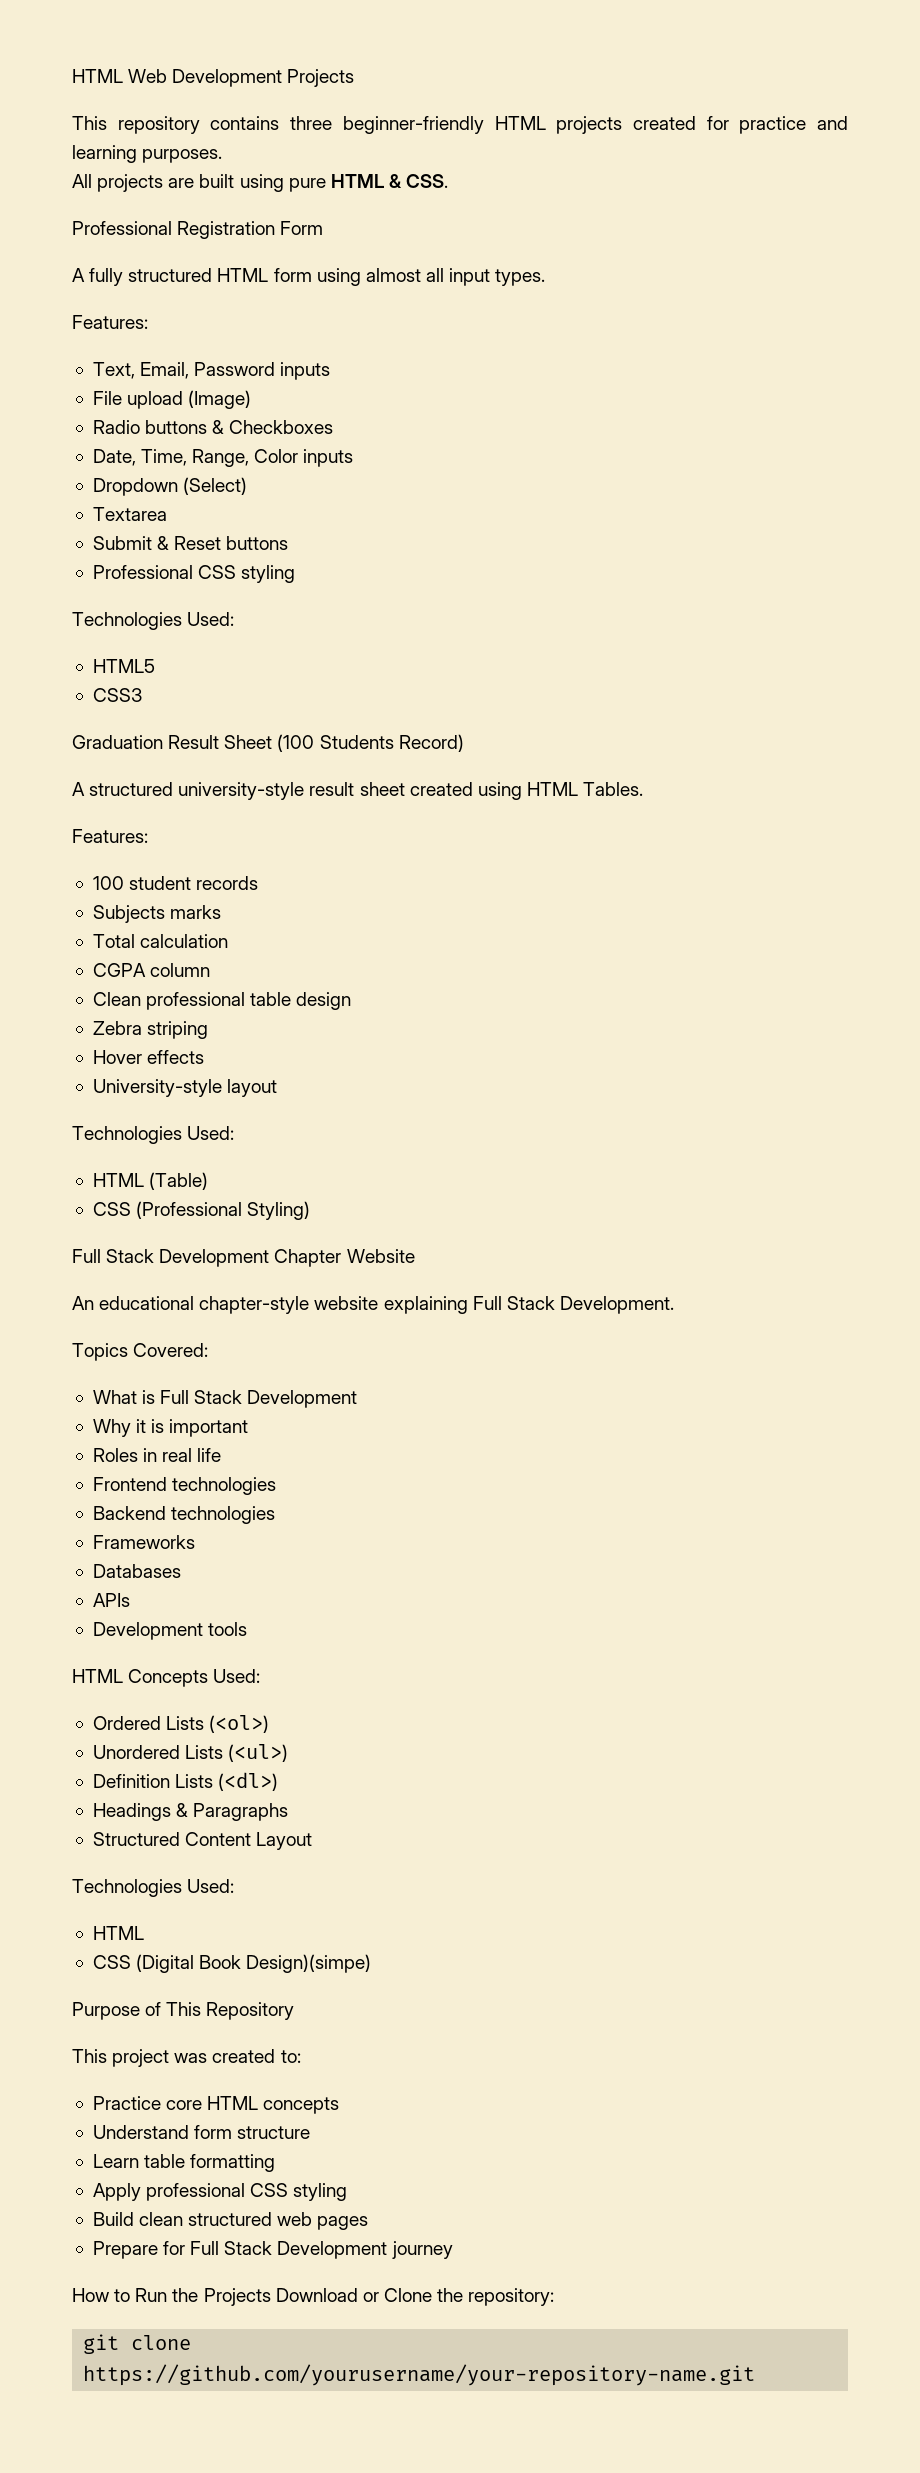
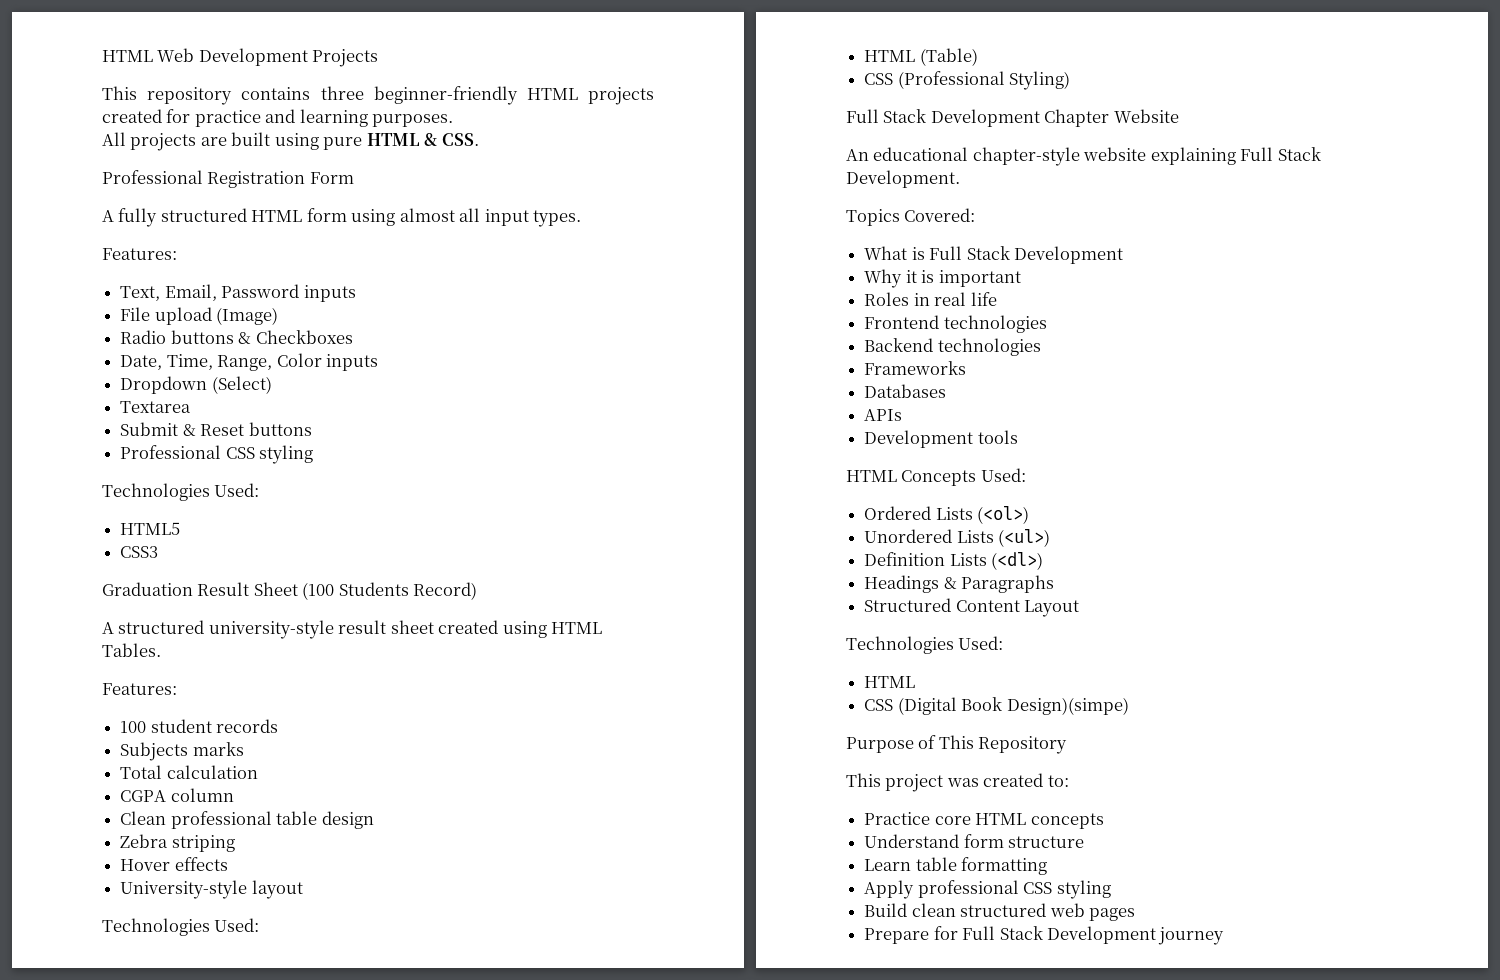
[72,2288,555,2306] [83,2334,192,2354] [83,2364,756,2386] // How to Run the Projects Download or Clone the repository: // git clone https://github.com/yourusername/your-repository-name.git -> (1225, 936) none

